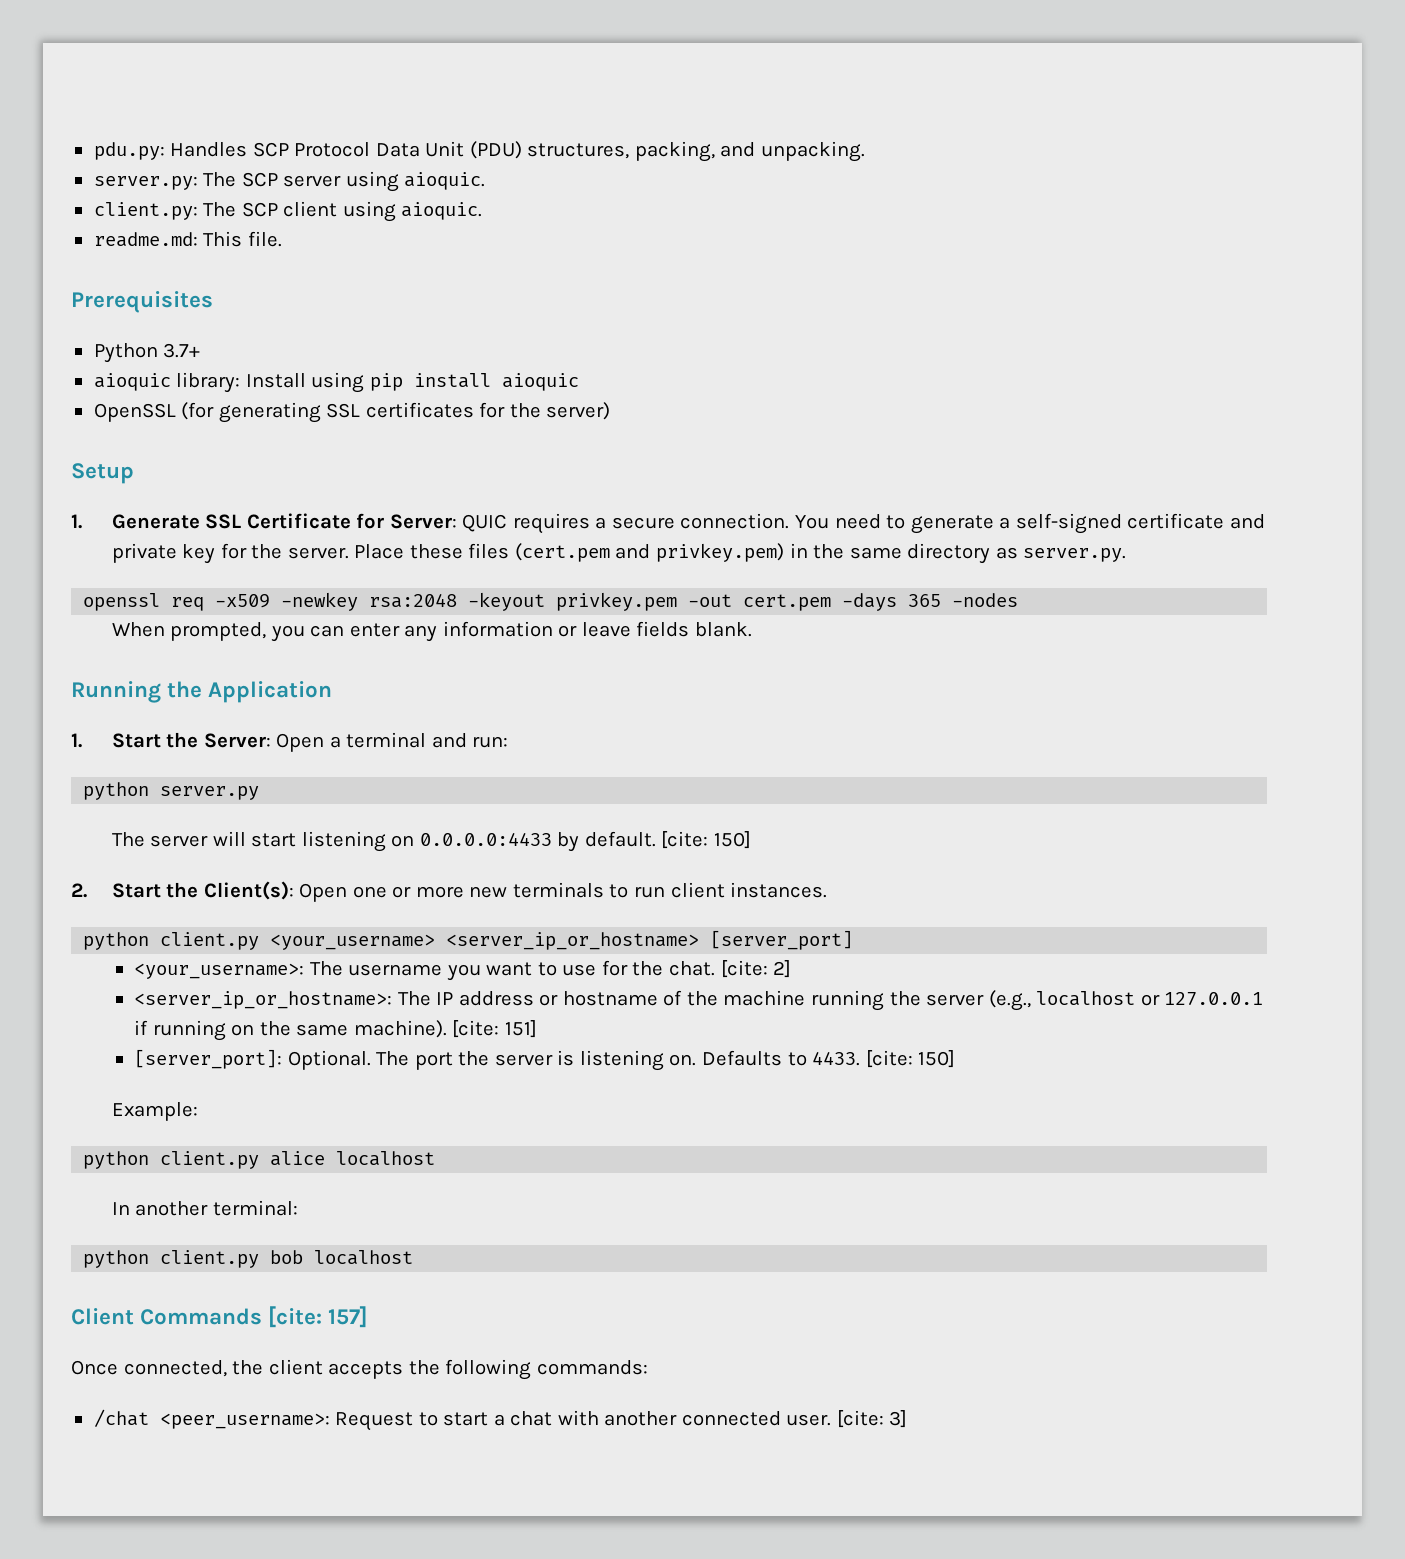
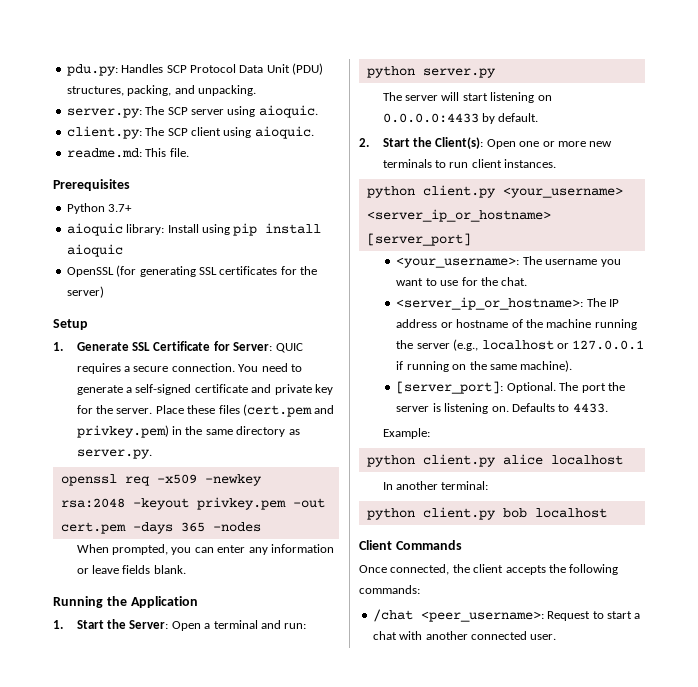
[661,831,751,849] [cite: 150] -> (539, 117) none
[720,960,792,978] [cite: 2] -> (528, 281) none
[452,1020,537,1038] [cite: 151] -> (573, 366) none
[865,1050,956,1068] [cite: 150] -> (608, 408) none
[268,1306,369,1328] [cite: 157] -> (462, 545) none
[836,1410,908,1428] [cite: 3] -> (557, 637) none

